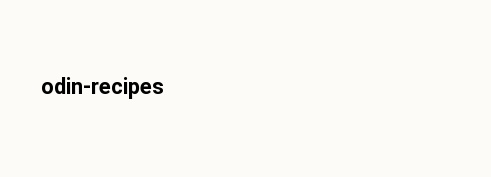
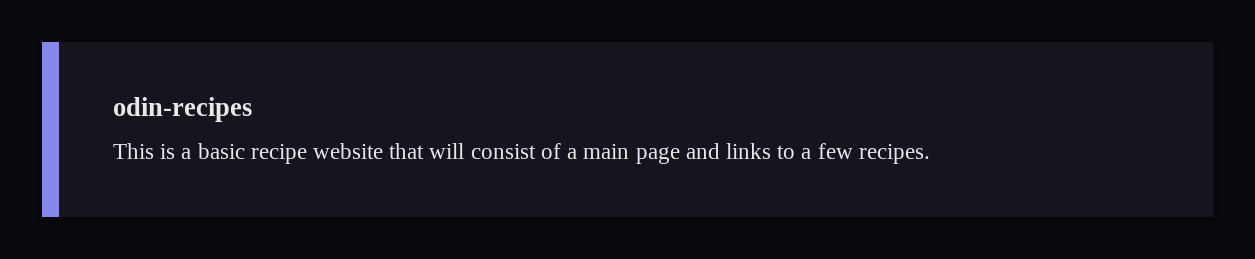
(164, 88) none -> [113,143,930,164] // This is a basic recipe website that will consist of a main page and links to a few recipes.

